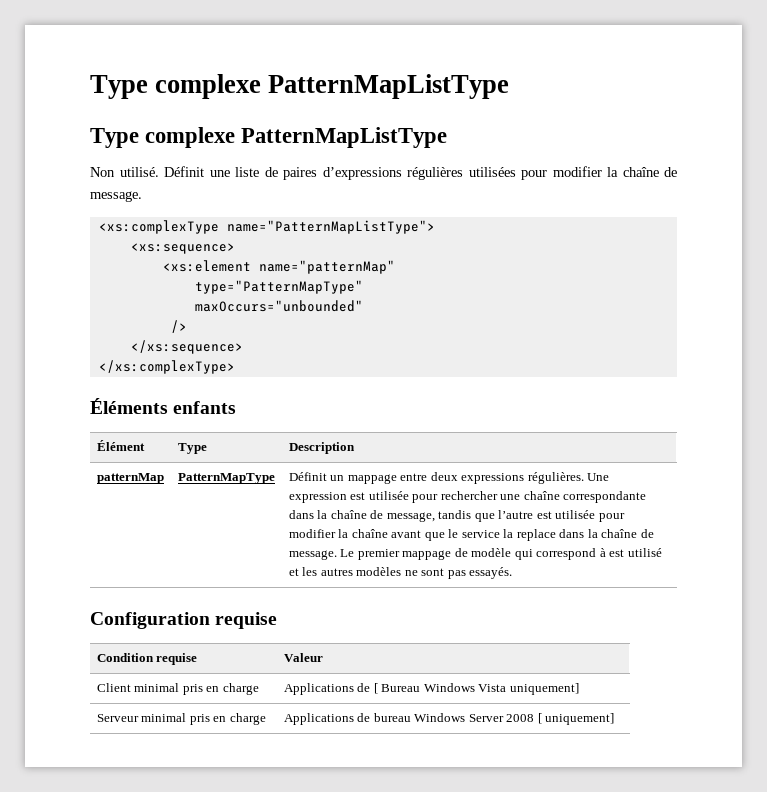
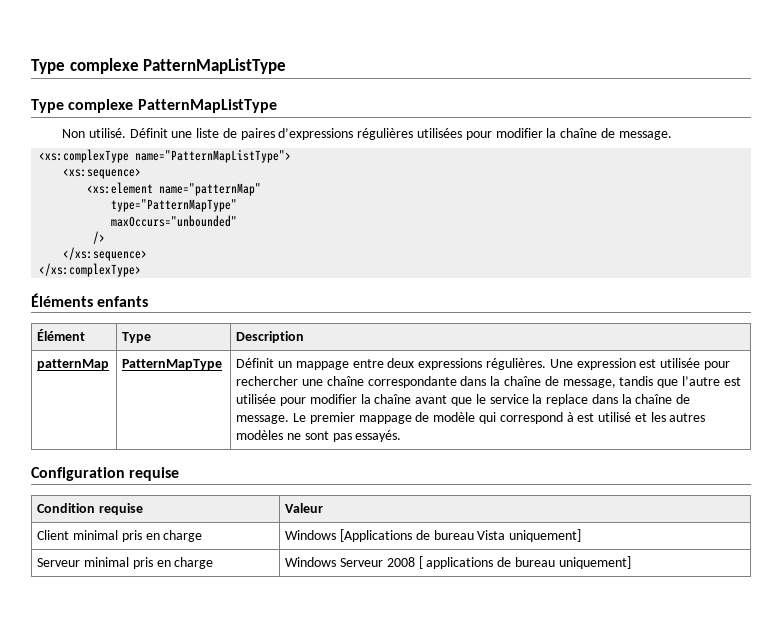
[283,683,475,695] Applications de [ Bureau Windows -> [285,529,474,542] Windows [Applications de bureau
[283,713,542,725] Applications de bureau Windows Server 2008 [ -> [285,556,556,569] Windows Serveur 2008 [ applications de bureau

